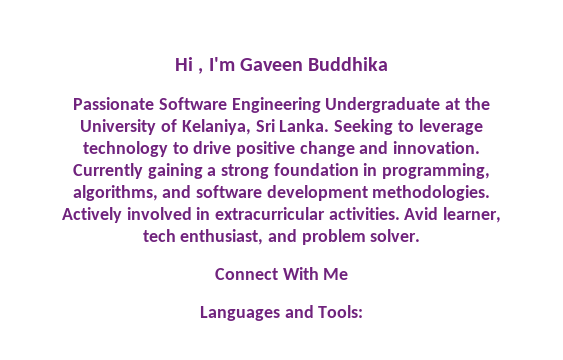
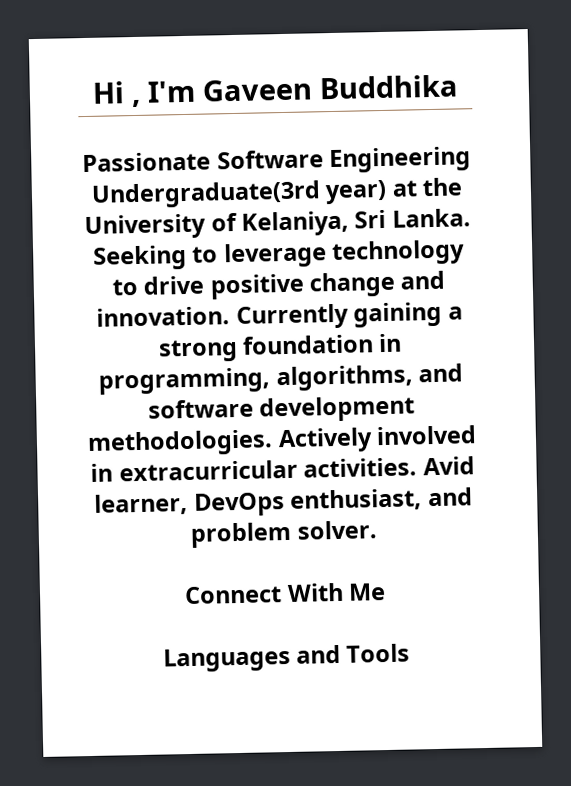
[325,97,441,113] Undergraduate -> [90,179,388,209] Undergraduate(3rd year)
[142,229,176,242] tech -> [193,492,285,517] DevOps
[318,305,364,318] Tools: -> [346,643,411,663] Tools

